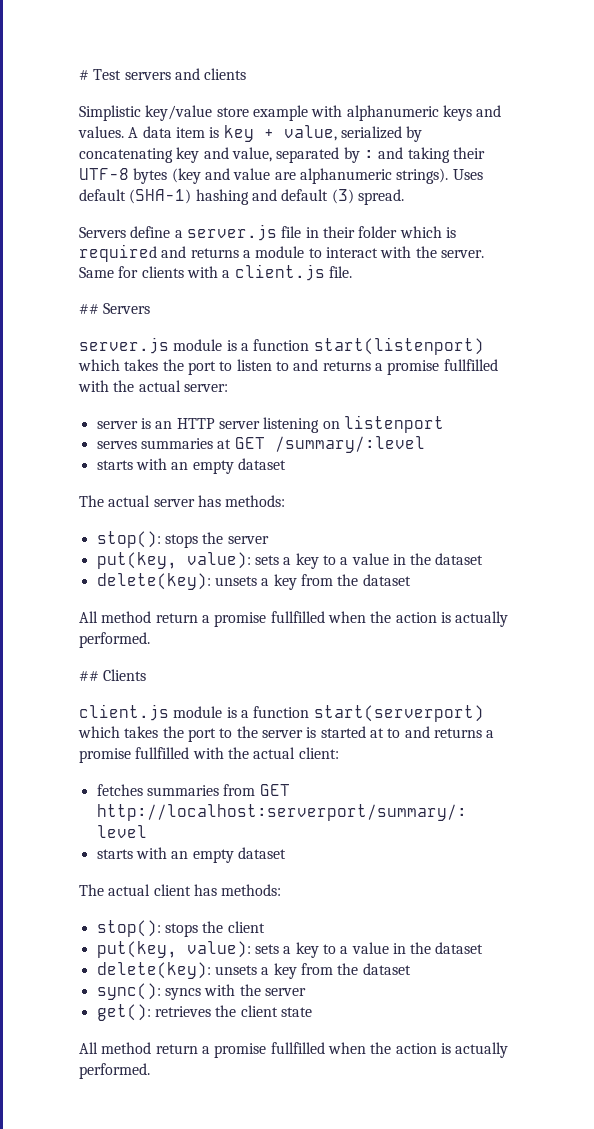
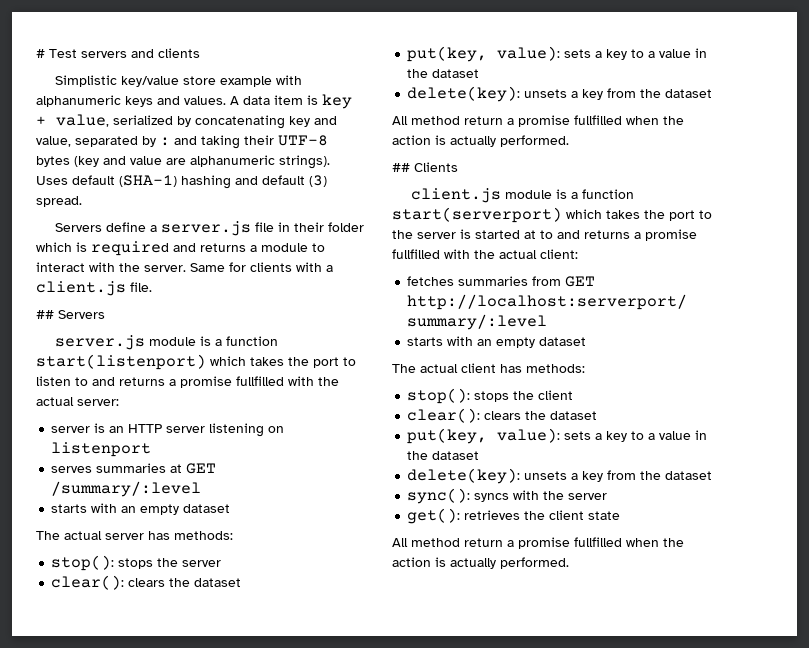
(269, 540) none -> [51,575,242,590] // clear(): clears the dataset
(265, 927) none -> [407,408,598,423] // clear(): clears the dataset

